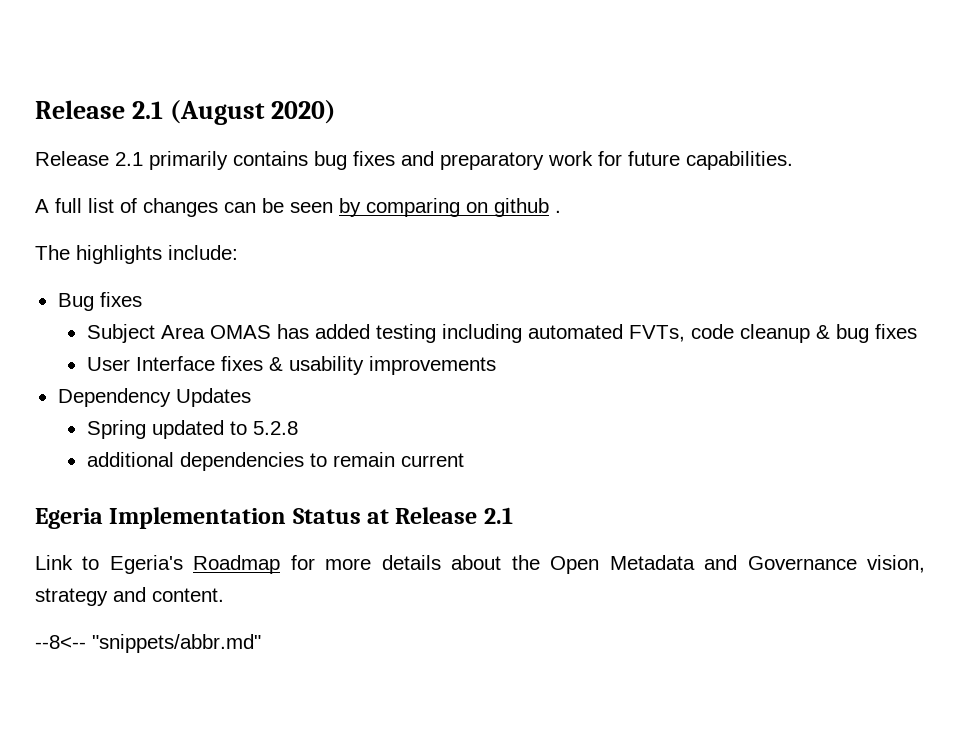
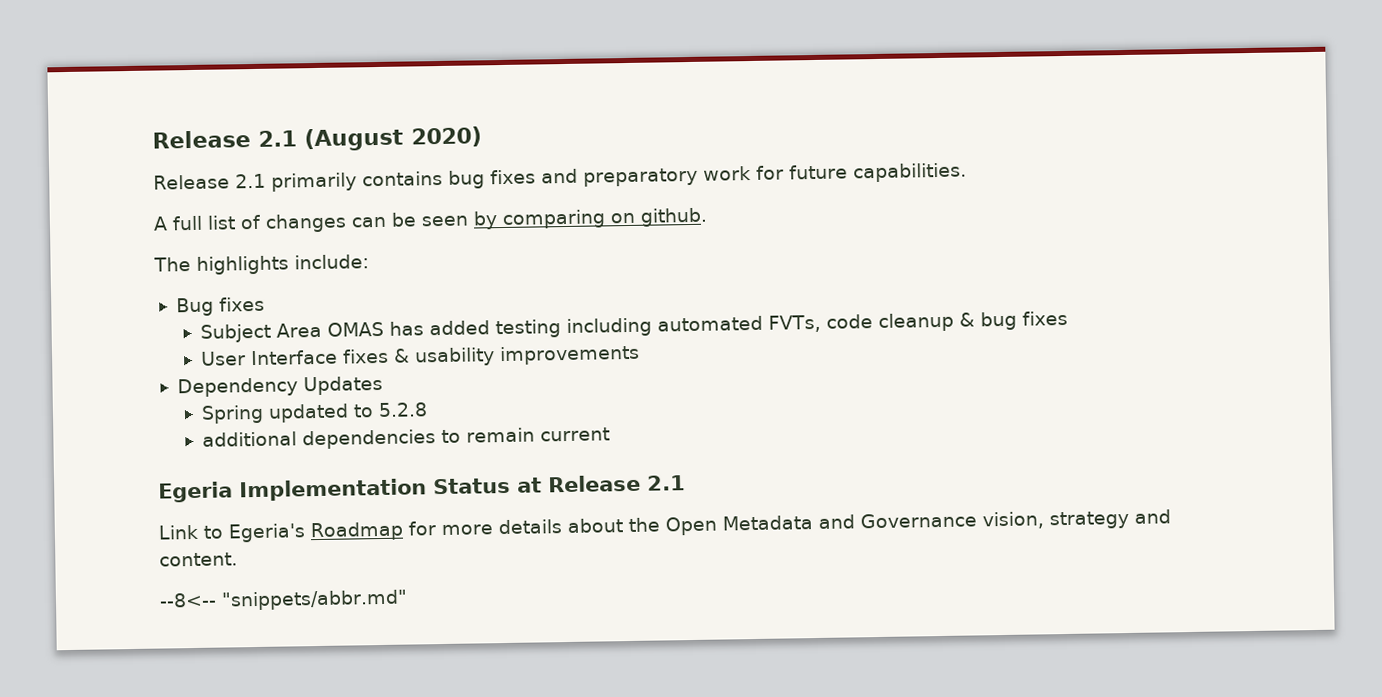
[494,198,561,217] github . -> [640,207,708,227] github.

